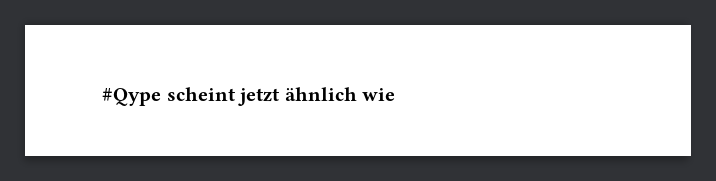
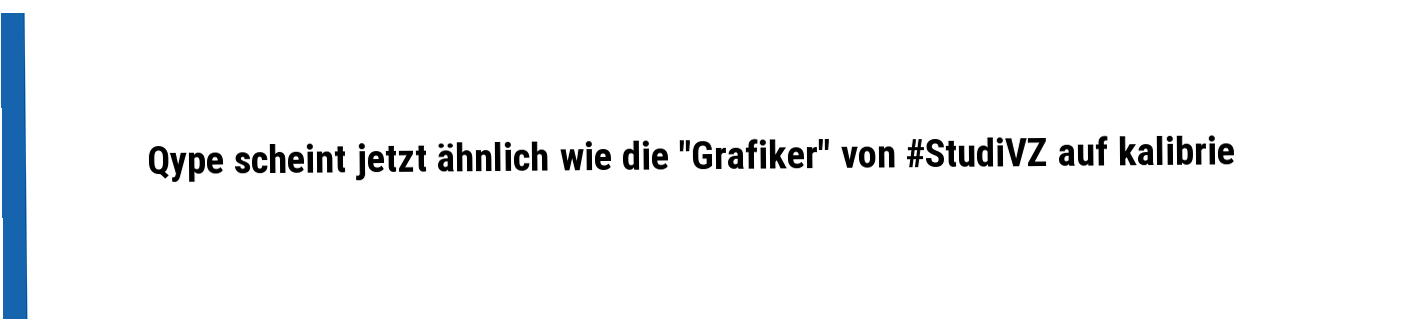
[102,88,161,106] #Qype -> [146,145,225,183] Qype
(396, 94) none -> [620,135,1236,170] die "Grafiker" von #StudiVZ auf kalibrie

